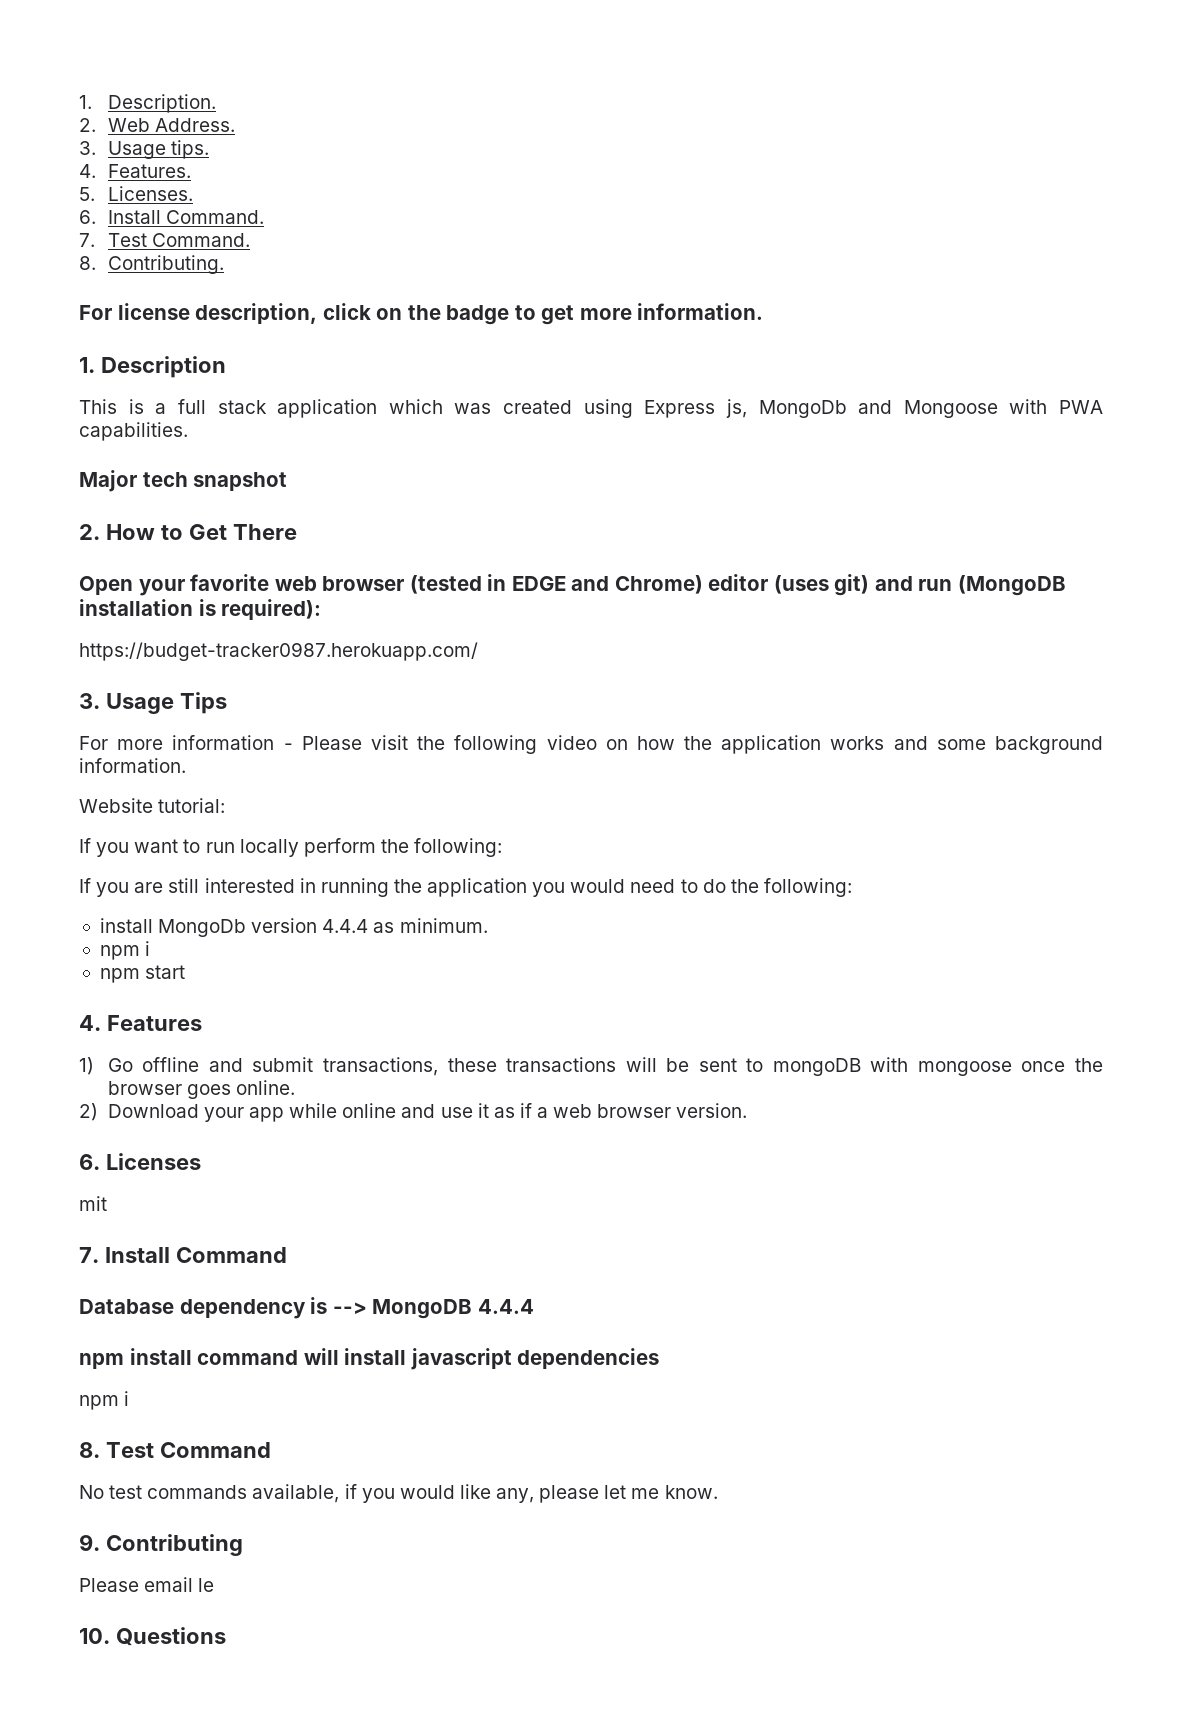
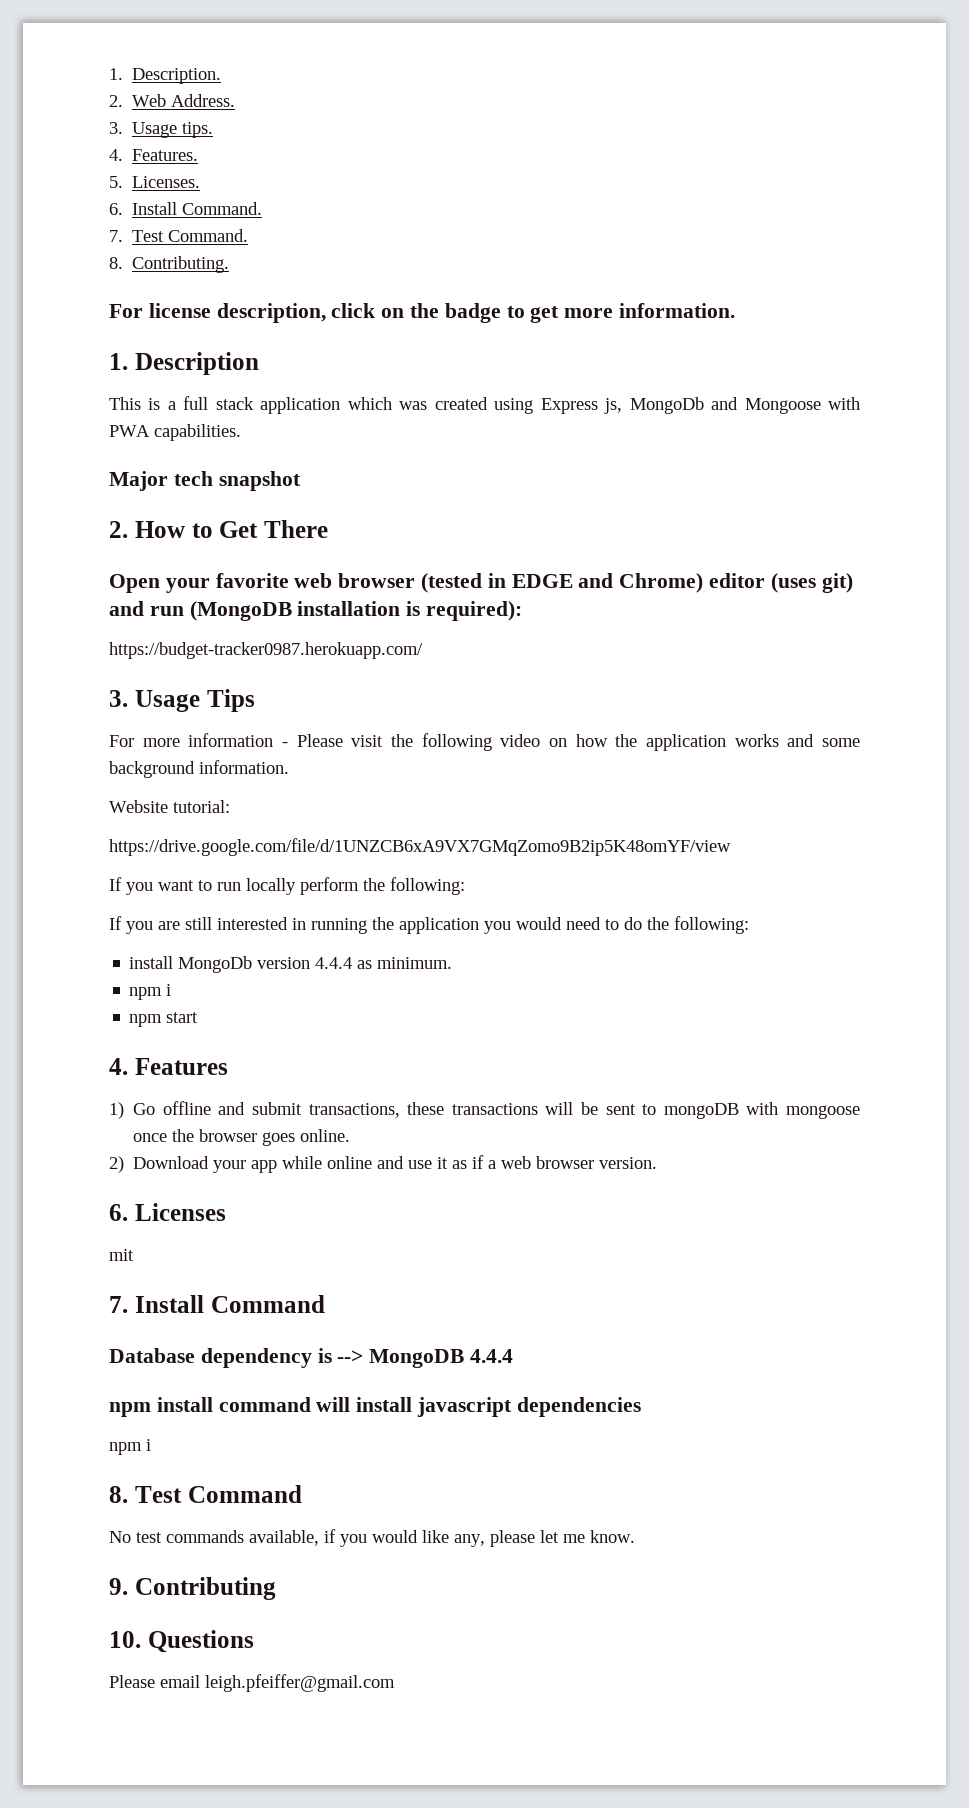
(226, 805) none -> [109,838,731,856] // https://drive.google.com/file/d/1UNZCB6xA9VX7GMqZomo9B2ip5K48omYF/view
(243, 1545) none -> [109,1630,254,1653] // 10. Questions
[198,1578,215,1592] [79,1627,226,1646] le // 10. Questions -> [205,1674,395,1692] leigh.pfeiffer@gmail.com

